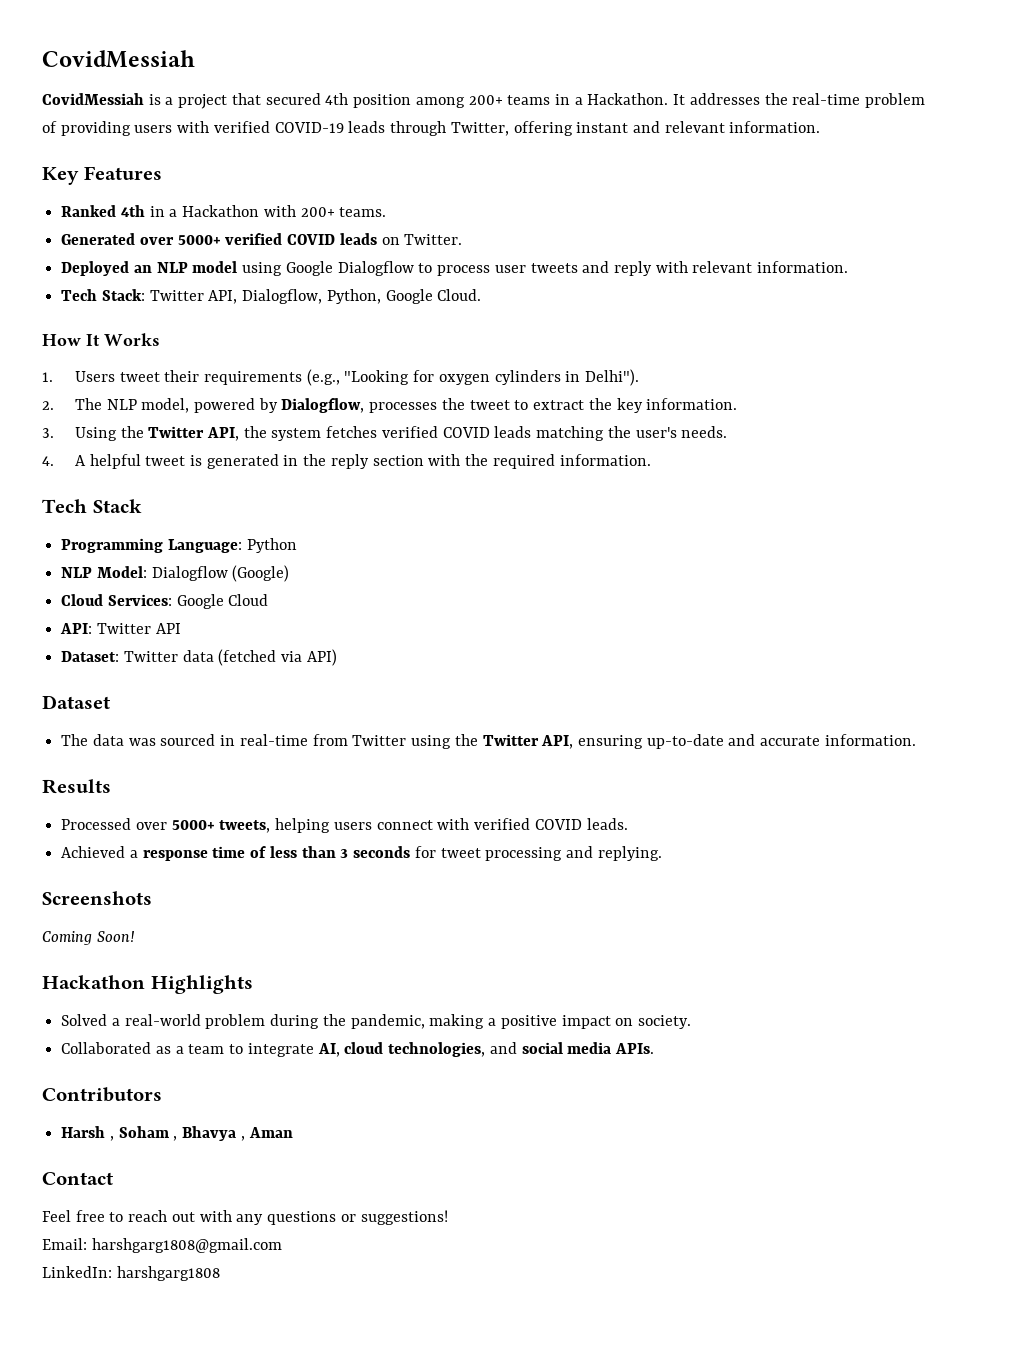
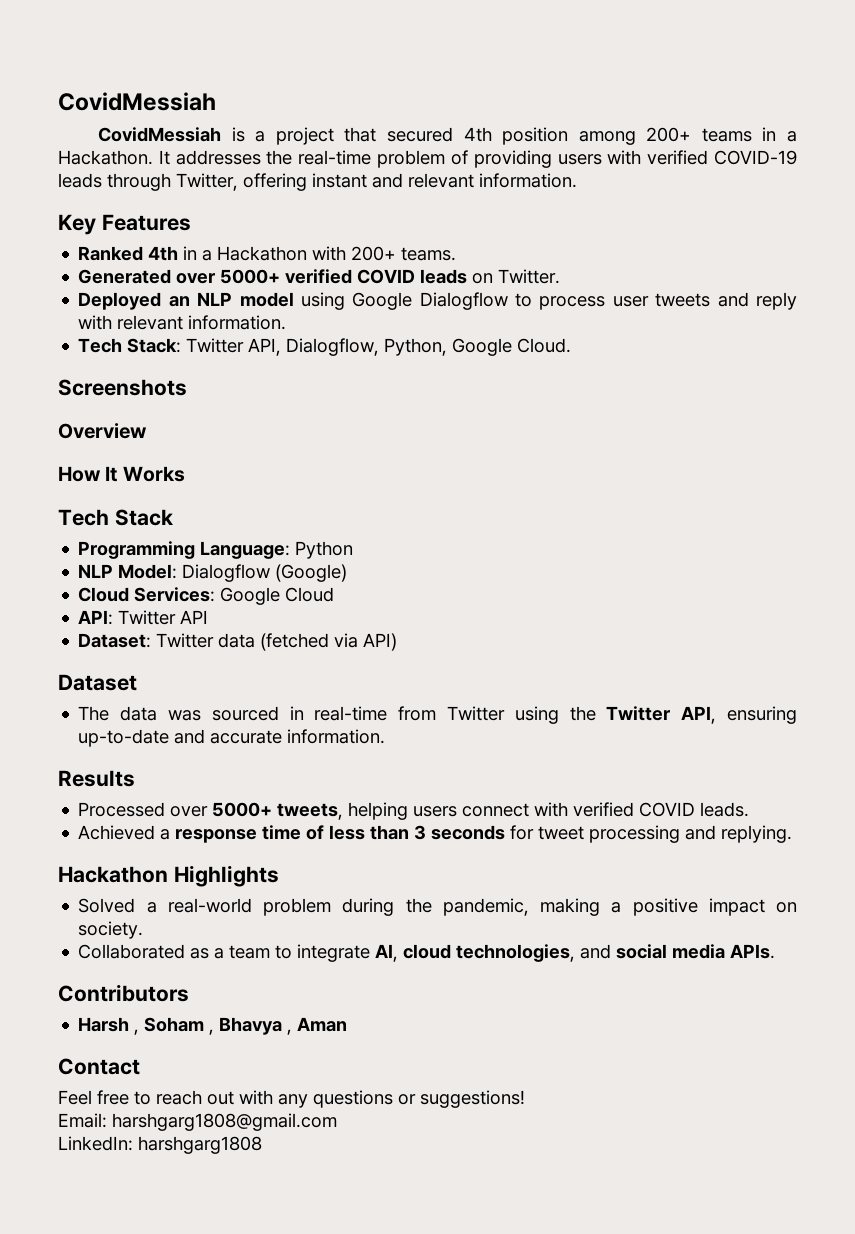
(482, 295) none -> [58,379,187,396] [58,423,147,439] // Screenshots // Overview
[42,369,640,386] [42,398,738,413] [42,426,728,441] [42,454,651,469] // 1. Users tweet their requirements (e.g., "Looking for oxygen cylinders in Delhi"). // 2. The NLP model, powered by Dialogflow, processes the tweet to extract the key information. // 3. Using the Twitter API, the system fetches verified COVID leads matching the user's needs. // 4. A helpful tweet is generated in the reply section with the required information. -> (185, 474) none
[42,891,152,905] [42,931,135,945] // Screenshots // Coming Soon! -> (793, 834) none

